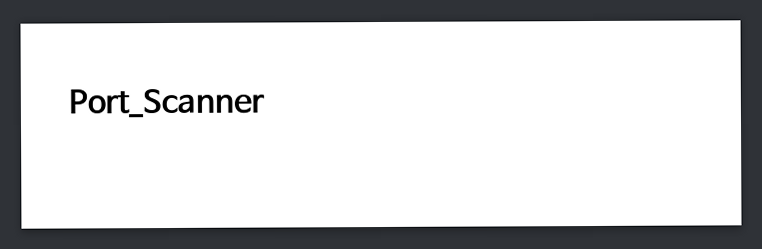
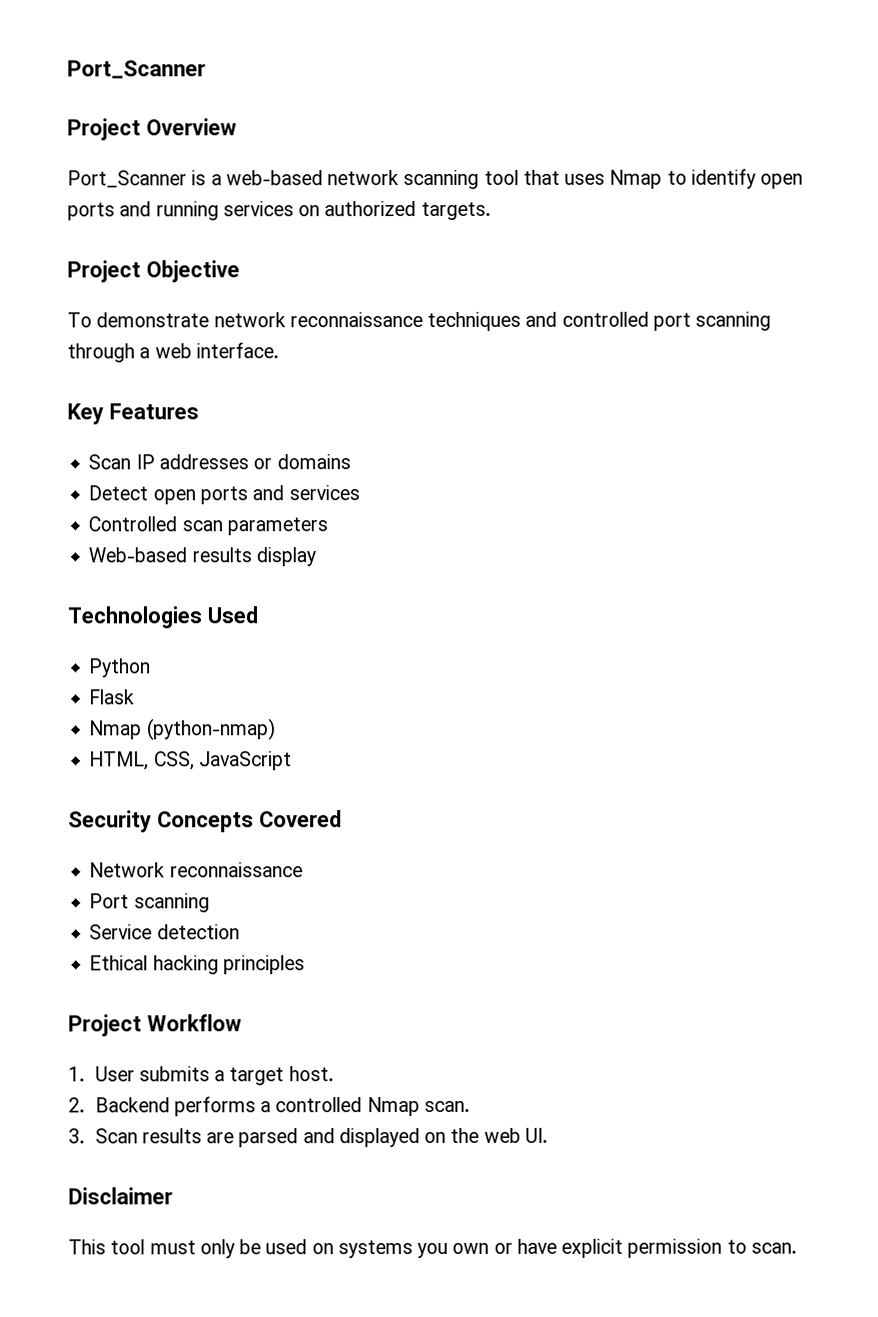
[68,88,265,119] Port_Scanner -> [67,60,206,79] [67,118,237,141] [67,168,804,190] [67,201,491,221] [67,260,240,283] [67,311,772,332] [67,342,279,363] [67,403,199,425] [88,454,351,470] [88,485,360,505] [88,516,328,536] [88,547,316,567] [67,606,258,629] [88,658,152,678] [89,689,136,705] [89,718,276,741] [89,751,292,771] [68,810,342,833] [89,862,303,878] [89,893,210,913] [89,924,240,940] [89,955,305,975] [68,1014,242,1037] [68,1066,334,1086] [68,1096,470,1117] [68,1127,548,1148] [68,1187,173,1205] [68,1238,797,1259] Port_Scanner // Project Overview // Port_Scanner is a web-based network scanning tool that uses Nmap to identify open ports and running services on authorized targets. // Project Objective // To demonstrate network reconnaissance techniques and controlled port scanning through a web interface. // Key Features // Scan IP addresses or domains // Detect open ports and services // Controlled scan parameters // Web-based results display // Technologies Used // Python // Flask // Nmap (python-nmap) // HTML, CSS, JavaScript // Security Concepts Covered // Network reconnaissance // Port scanning // Service detection // Ethical hacking principles // Project Workflow // 1. User submits a target host. // 2. Backend performs a controlled Nmap scan. // 3. Scan results are parsed and displayed on the web UI. // Disclaimer // This tool must only be used on systems you own or have explicit permission to scan.

